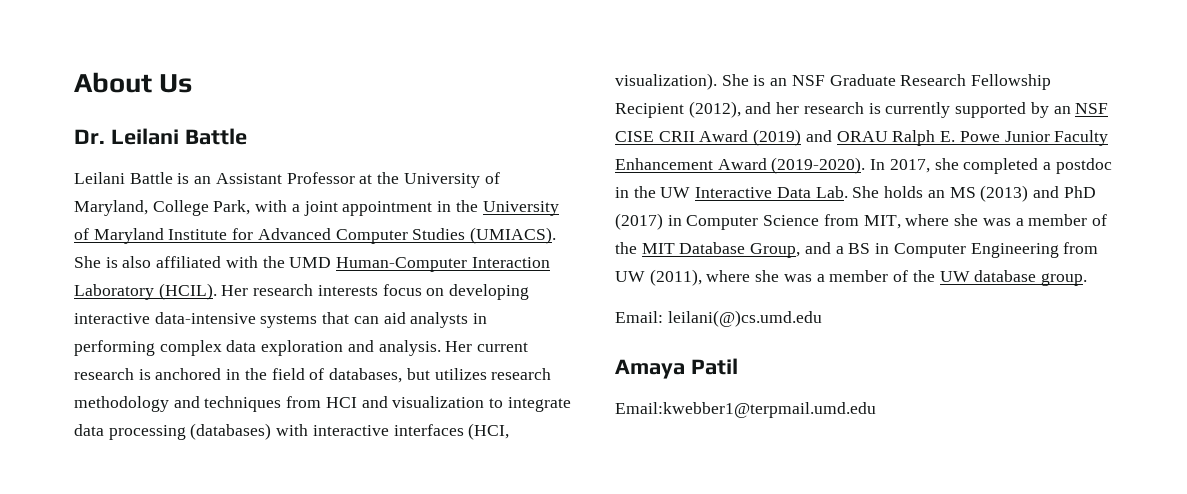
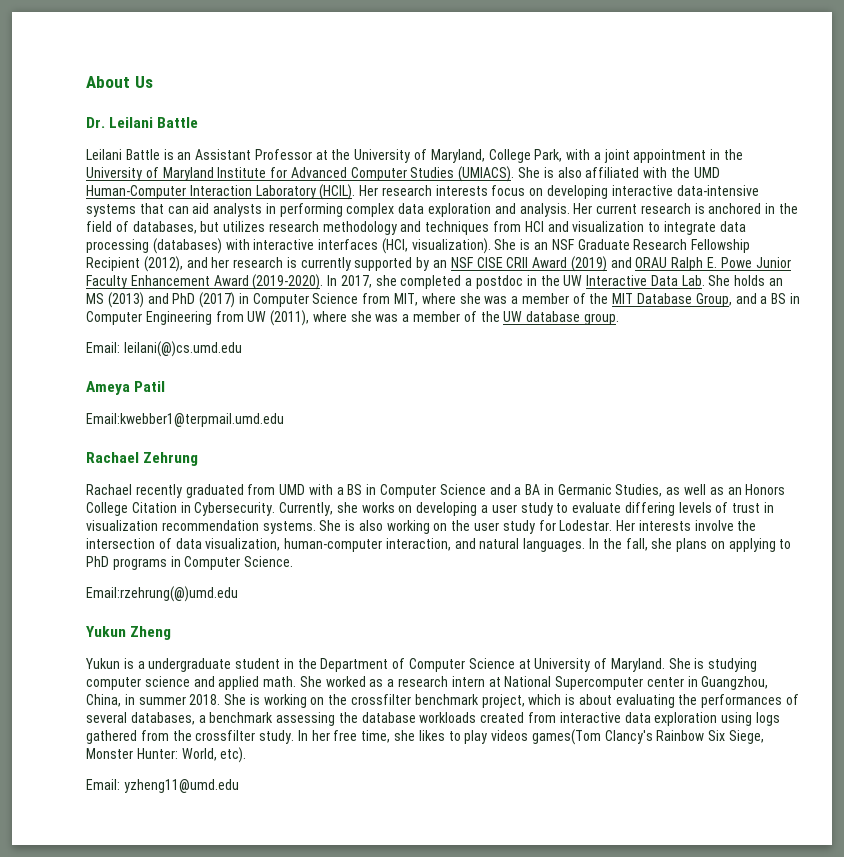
[615,359,685,379] Amaya -> [86,381,130,395] Ameya
(876, 410) none -> [86,452,199,466] [86,484,786,498] [86,502,775,516] [86,520,757,534] [86,538,792,552] [86,556,294,570] [86,586,238,602] [86,626,172,640] [85,658,758,672] [86,676,769,690] [86,694,800,708] [86,712,780,726] [86,729,765,745] [86,747,247,763] [86,779,239,793] // Rachael Zehrung // Rachael recently graduated from UMD with a BS in Computer Science and a BA in Germanic Studies, as well as an Honors College Citation in Cybersecurity. Currently, she works on developing a user study to evaluate differing levels of trust in visualization recommendation systems. She is also working on the user study for Lodestar. Her interests involve the intersection of data visualization, human-computer interaction, and natural languages. In the fall, she plans on applying to PhD programs in Computer Science. // Email:rzehrung(@)umd.edu // Yukun Zheng // Yukun is a undergraduate student in the Department of Computer Science at University of Maryland. She is studying computer science and applied math. She worked as a research intern at National Supercomputer center in Guangzhou, China, in summer 2018. She is working on the crossfilter benchmark project, which is about evaluating the performances of several databases, a benchmark assessing the database workloads created from interactive data exploration using logs gathered from the crossfilter study. In her free time, she likes to play videos games(Tom Clancy's Rainbow Six Siege, Monster Hunter: World, etc). // Email: yzheng11@umd.edu

